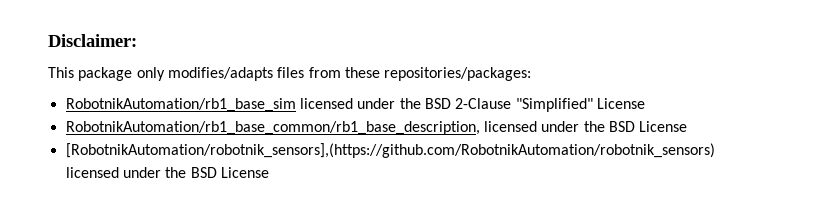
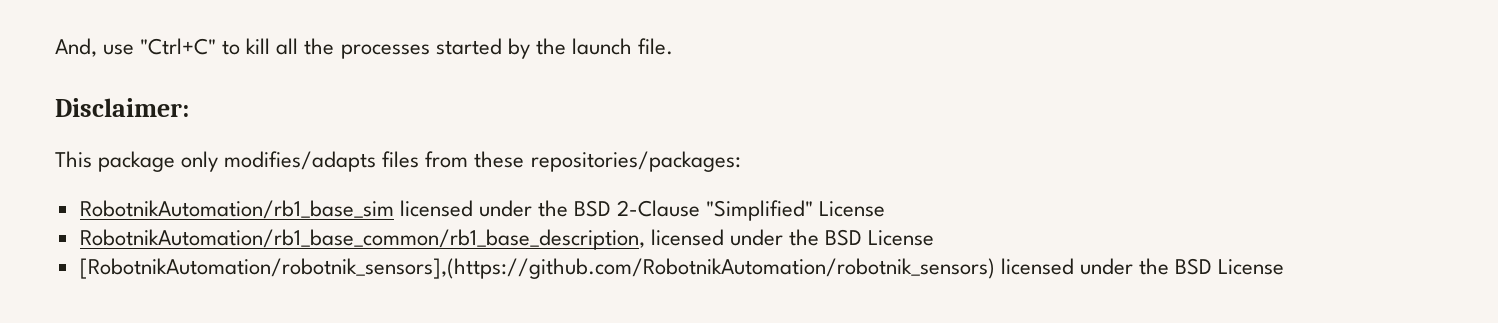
(48, 40) none -> [55,38,673,59] And, use "Ctrl+C" to kill all the processes started by the launch file. //

